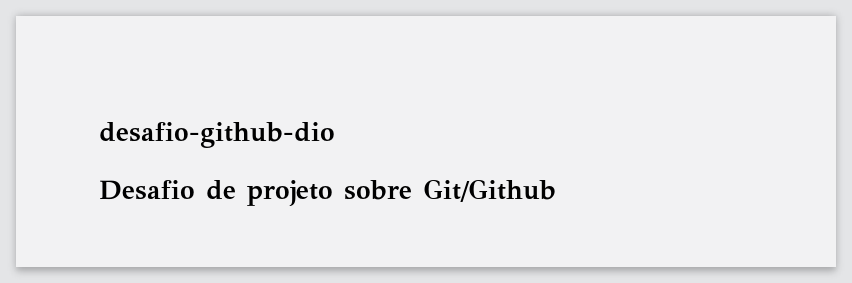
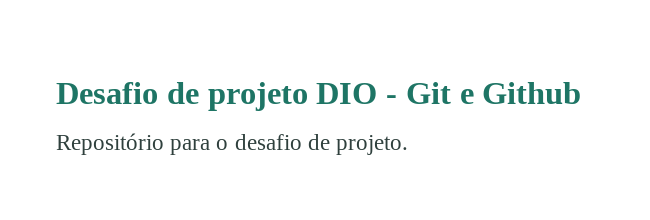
[99,122,335,148] desafio-github-dio // -> (56, 93) none
[344,179,556,202] sobre Git/Github -> [316,82,582,104] [56,133,409,155] DIO - Git e Github // Repositório para o desafio de projeto.

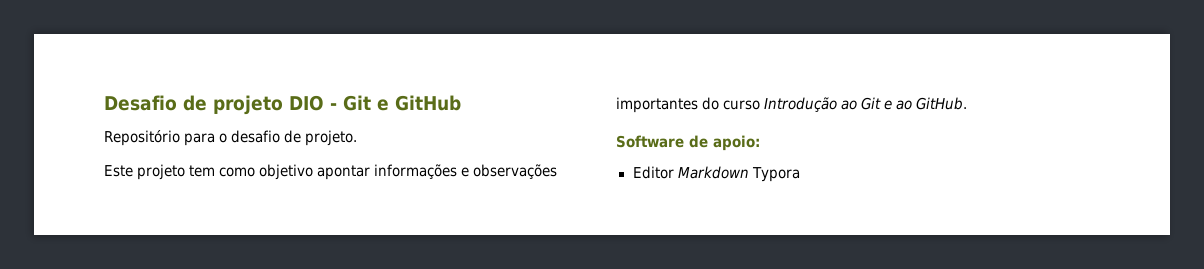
[482,82,582,104] Github -> [395,95,461,111] GitHub
(409, 145) none -> [104,164,558,180] [616,97,968,113] [616,135,760,151] [632,166,800,182] // Este projeto tem como objetivo apontar informações e observações importantes do curso Introdução ao Git e ao GitHub. // Software de apoio: // Editor Markdown Typora

